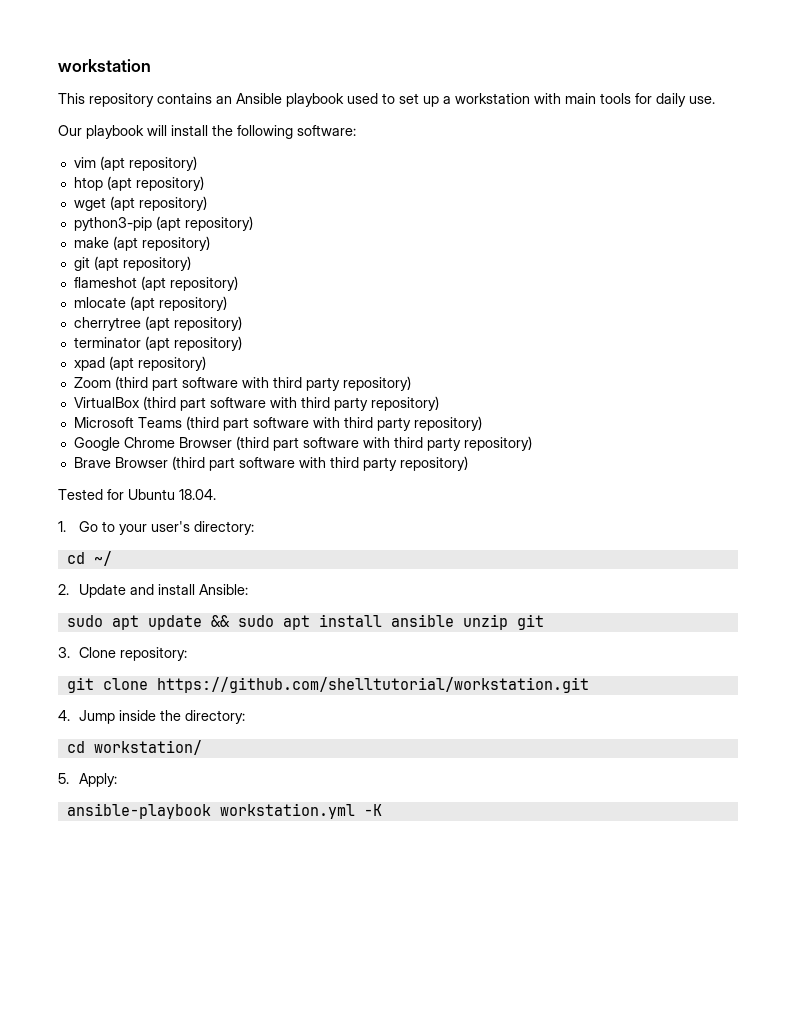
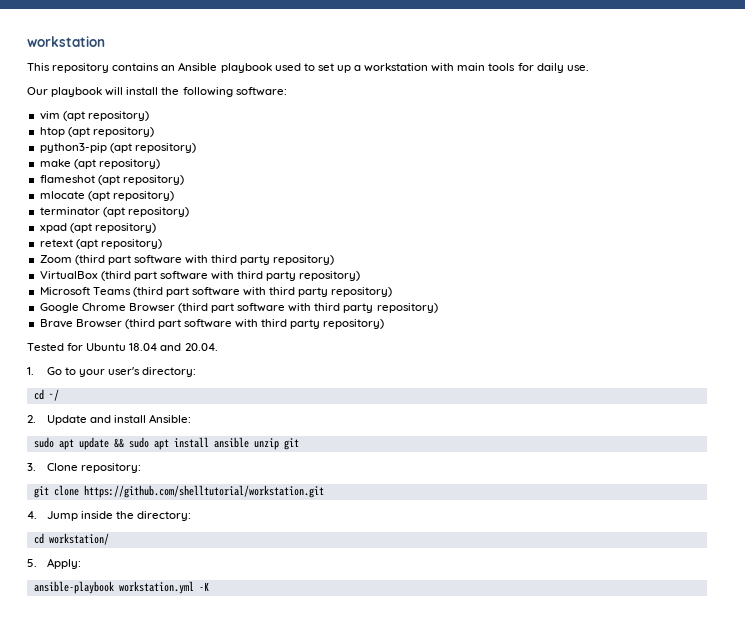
[73,196,207,211] // wget (apt repository) -> (154, 132) none
[73,256,191,271] // git (apt repository) -> (160, 164) none
[73,316,242,331] // cherrytree (apt repository) -> (174, 196) none
(206, 363) none -> [39,239,162,249] // retext (apt repository)
[179,489,216,500] 18.04. -> [129,343,218,351] 18.04 and 20.04.

